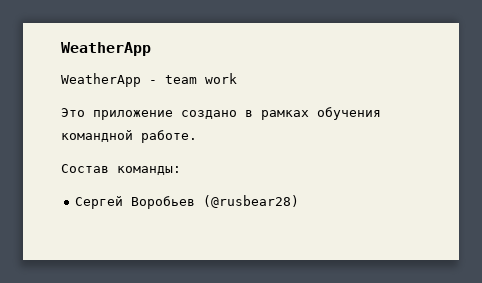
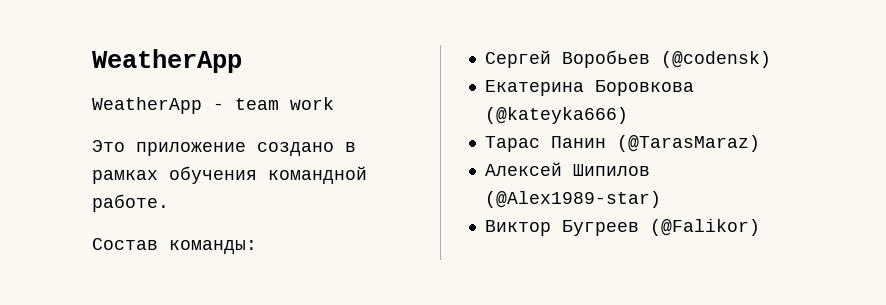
[203,195,300,208] (@rusbear28) -> [660,51,771,68] [484,80,694,96] [484,107,628,124] [484,135,760,152] [484,162,650,176] [484,191,661,208] [484,219,760,236] (@codensk) // Екатерина Боровкова (@kateyka666) // Тарас Панин (@TarasMaraz) // Алексей Шипилов (@Alex1989-star) // Виктор Бугреев (@Falikor)

